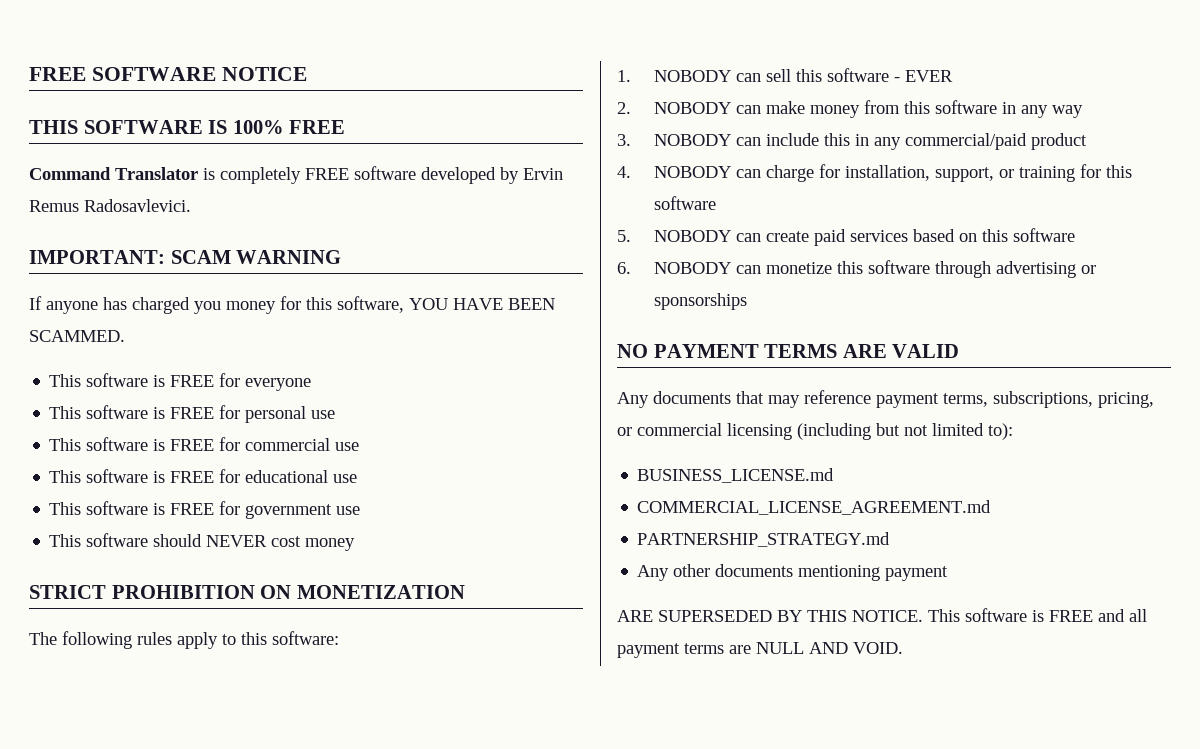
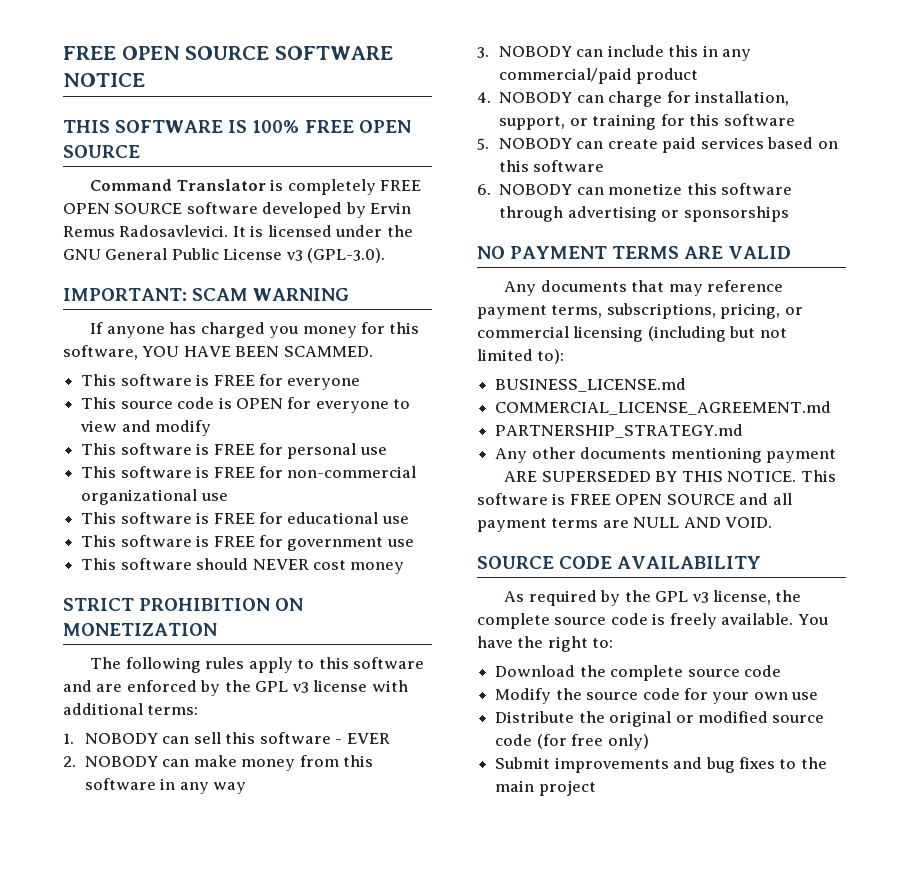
[29,67,86,81] FREE -> [63,46,270,60] FREE OPEN SOURCE
(346, 127) none -> [358,120,411,133] [63,145,140,158] OPEN SOURCE
(349, 174) none -> [63,203,183,214] OPEN SOURCE
(191, 205) none -> [232,225,413,237] [63,248,386,263] It is licensed under the GNU General Public License v3 (GPL-3.0).
(312, 384) none -> [81,397,411,413] [80,420,212,436] // This source code is OPEN for everyone to view and modify
[245,438,331,451] commercial -> [287,466,417,478] [81,489,198,505] non-commercial organizational
[272,631,339,645] software: -> [352,657,424,669] [63,680,408,696] [63,703,199,715] software and are enforced by the GPL v3 license with additional terms:
(1093, 616) none -> [615,494,735,505] OPEN SOURCE
(903, 648) none -> [477,556,762,569] [504,590,802,606] [477,613,828,629] [477,636,614,652] [495,665,781,681] [495,688,819,704] [495,711,825,727] [495,734,649,750] [495,757,827,773] [495,780,596,796] // SOURCE CODE AVAILABILITY // As required by the GPL v3 license, the complete source code is freely available. You have the right to: // Download the complete source code // Modify the source code for your own use // Distribute the original or modified source code (for free only) // Submit improvements and bug fixes to the main project

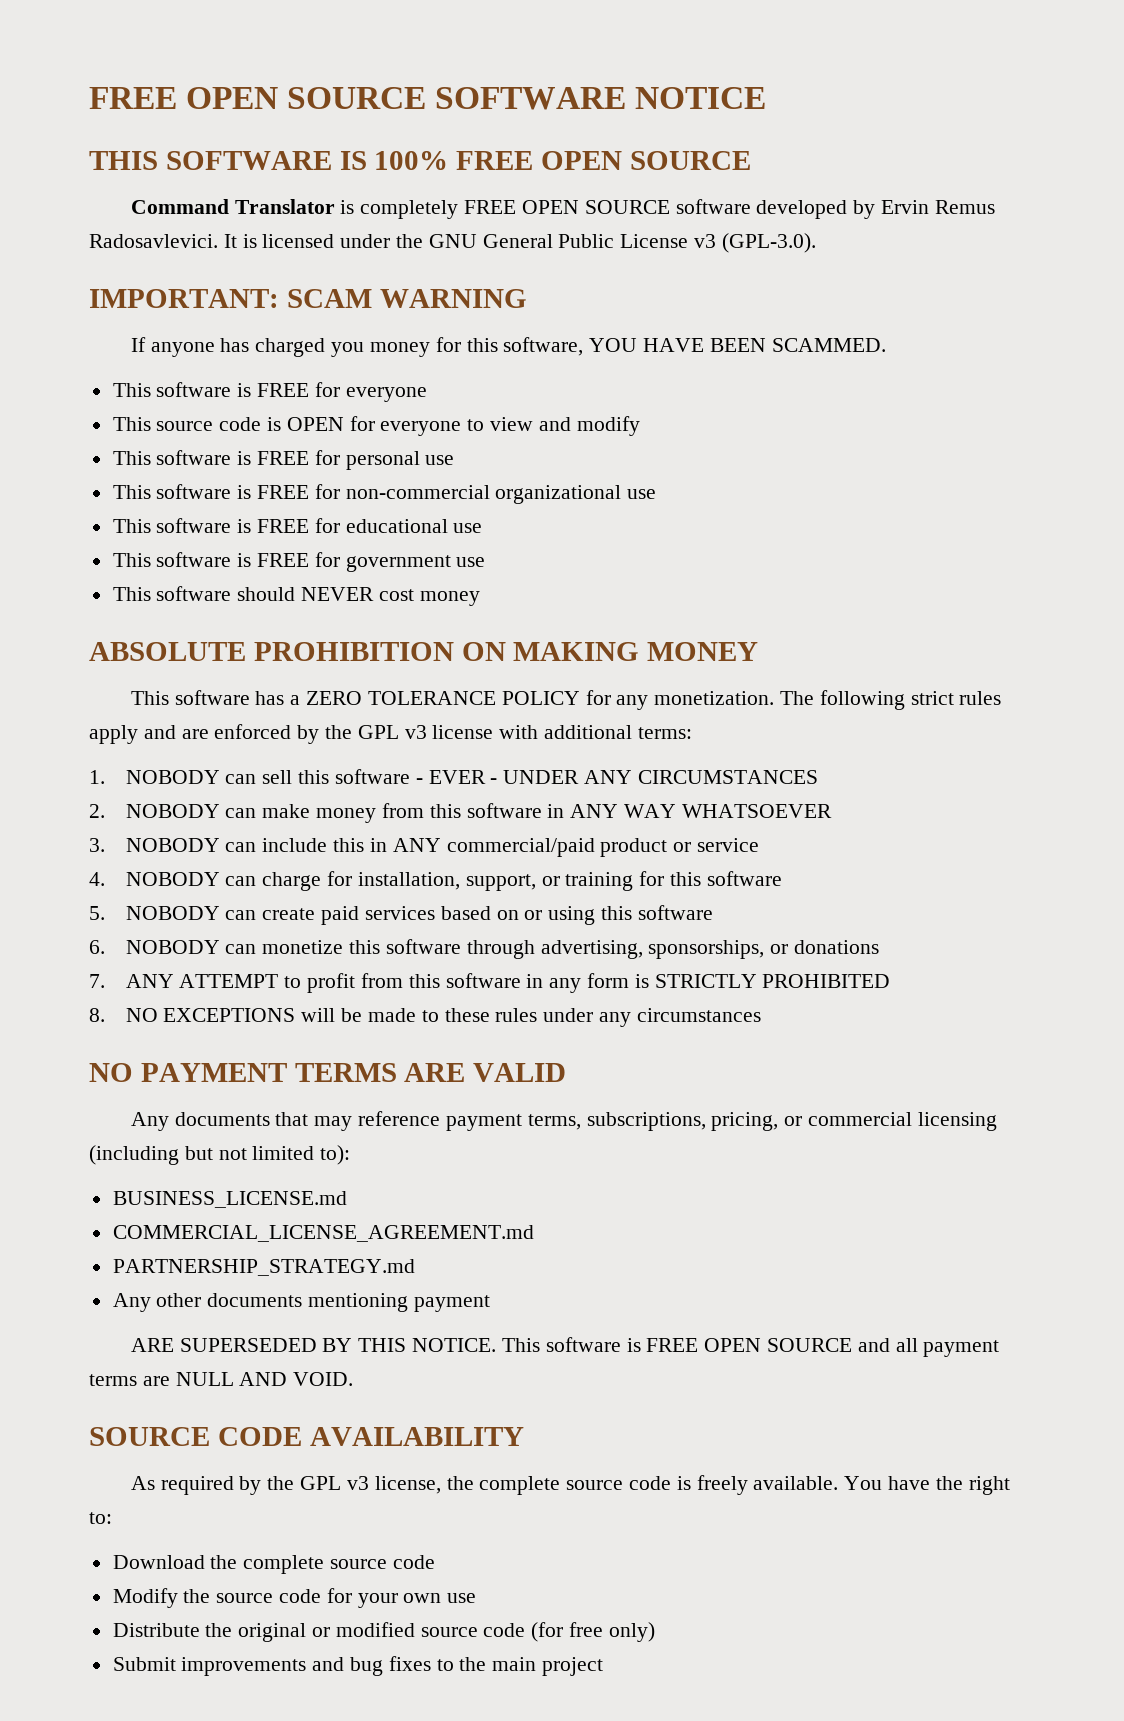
[63,598,134,611] STRICT -> [89,642,246,661] ABSOLUTE
[63,623,217,636] MONETIZATION // -> [513,642,759,661] [130,690,775,710] MAKING MONEY // This software has a ZERO TOLERANCE POLICY for any monetization.
(201, 665) none -> [910,691,954,705] strict
[297,657,424,669] to this software -> (138, 734) none
(390, 738) none -> [490,770,818,784] - UNDER ANY CIRCUMSTANCES
[179,782,247,794] any way -> [570,804,832,818] ANY WAY WHATSOEVER
[722,49,752,61] any -> [392,838,441,852] ANY
(699, 76) none -> [673,838,759,852] or service
(838, 145) none -> [524,906,596,925] or using
[567,206,789,222] advertising or sponsorships -> [540,940,879,959] [89,973,891,993] [89,1008,761,1027] advertising, sponsorships, or donations // 7. ANY ATTEMPT to profit from this software in any form is STRICTLY PROHIBITED // 8. NO EXCEPTIONS will be made to these rules under any circumstances

